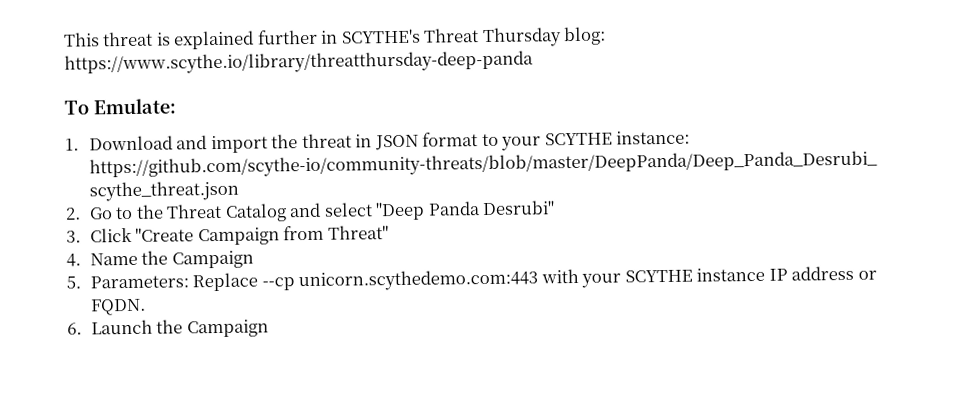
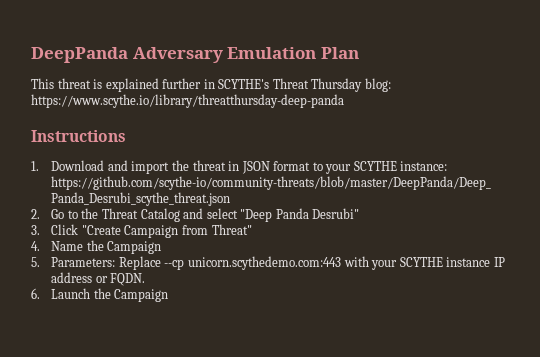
(64, 39) none -> [31,47,359,63] DeepPanda Adversary Emulation Plan //
[64,98,176,115] To Emulate: -> [31,130,126,142] Instructions

